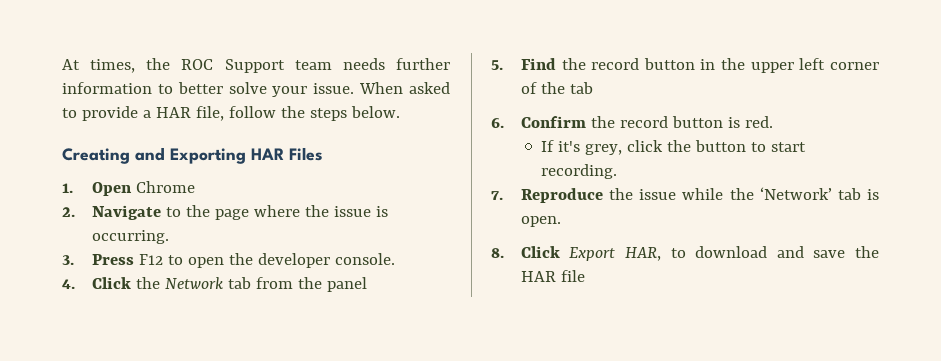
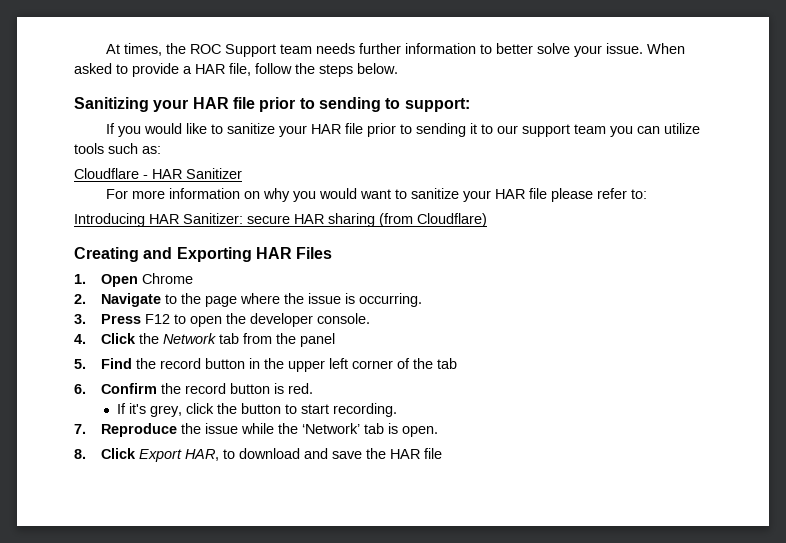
(400, 112) none -> [74,97,470,112] [106,123,701,137] [74,143,161,154] [74,168,242,179] [106,188,648,202] [74,213,487,227] // Sanitizing your HAR file prior to sending to support: // If you would like to sanitize your HAR file prior to sending it to our support team you can utilize tools such as: // Cloudflare - HAR Sanitizer // For more information on why you would want to sanitize your HAR file please refer to: // Introducing HAR Sanitizer: secure HAR sharing (from Cloudflare)

